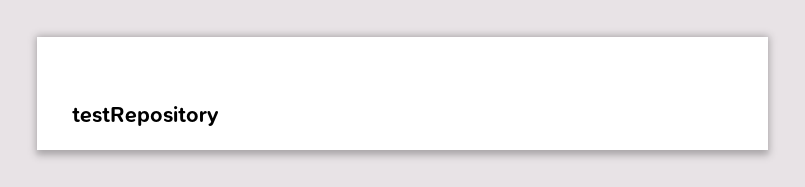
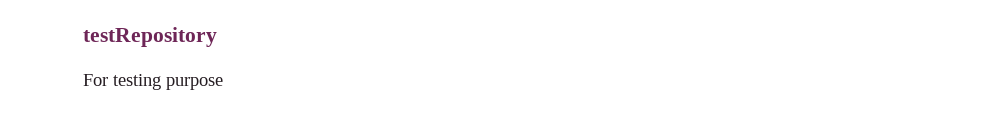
(219, 116) none -> [83,74,223,90] // For testing purpose

